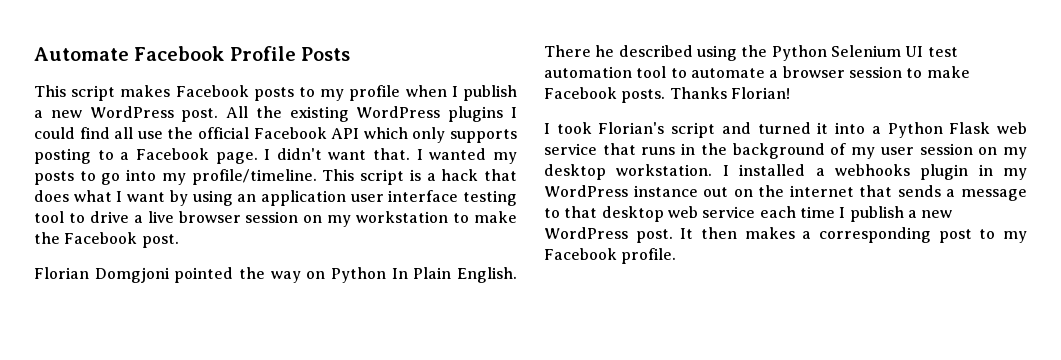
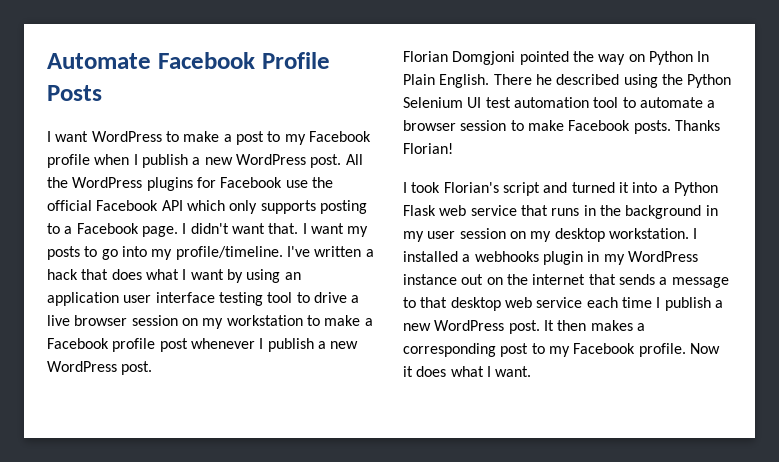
[34,85,345,101] This script makes Facebook posts to my -> [47,131,371,145] I want WordPress to make a post to my Facebook
[289,106,349,122] existing -> (68, 182) none
[510,107,517,118] [34,127,134,139] I could find all -> [196,177,283,188] for Facebook
[429,148,487,160] wanted -> [310,223,344,234] want
[322,169,421,185] This script is -> [286,246,362,257] I've written
[34,232,138,244] the Facebook -> [364,318,373,326] [47,338,359,352] [47,361,117,372] a Facebook profile post whenever I publish a new WordPress
[830,143,847,155] of -> [705,205,718,216] in
(677, 256) none -> [689,343,720,354] [403,366,532,377] Now it does what I want.

